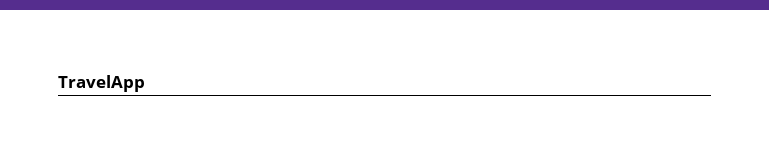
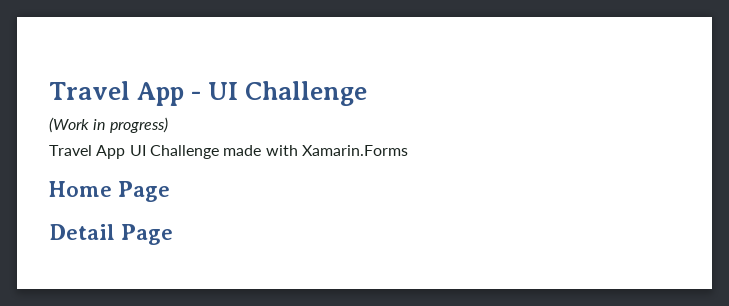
[58,75,145,92] TravelApp -> [49,81,368,106] [49,117,168,133] [49,145,408,159] [49,181,171,202] [49,224,174,245] Travel App - UI Challenge // (Work in progress) // Travel App UI Challenge made with Xamarin.Forms // Home Page // Detail Page

